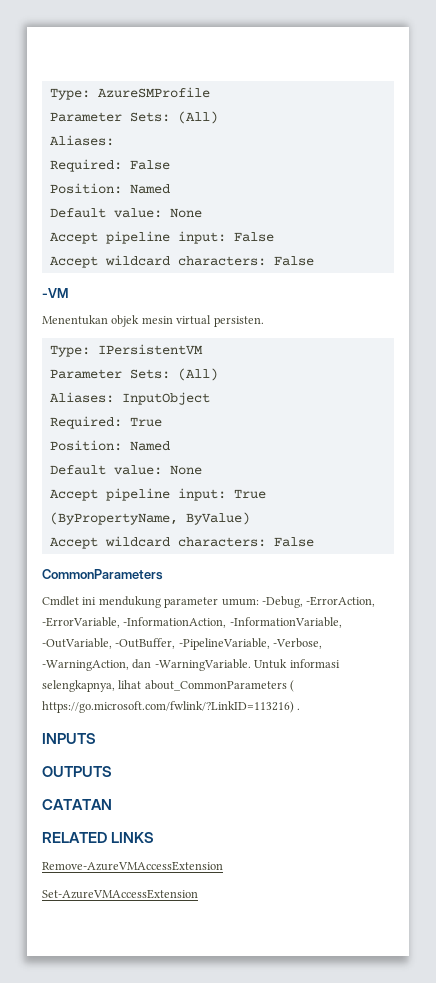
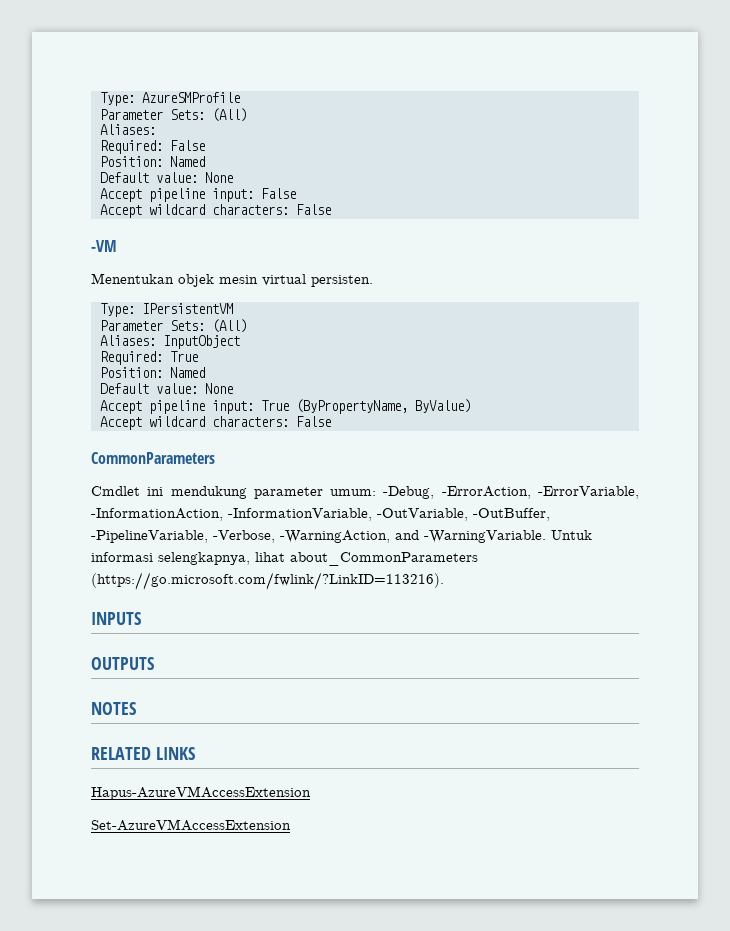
[132,659,152,669] dan -> [395,530,419,540] and
[290,680,295,692] [42,701,301,713] ( https://go.microsoft.com/fwlink/?LinkID=113216) . -> [91,572,444,590] (https://go.microsoft.com/fwlink/?LinkID=113216).
[42,799,112,810] CATATAN -> [91,702,136,715] NOTES
[42,861,223,871] Remove-AzureVMAccessExtension -> [91,786,311,800] Hapus-AzureVMAccessExtension

